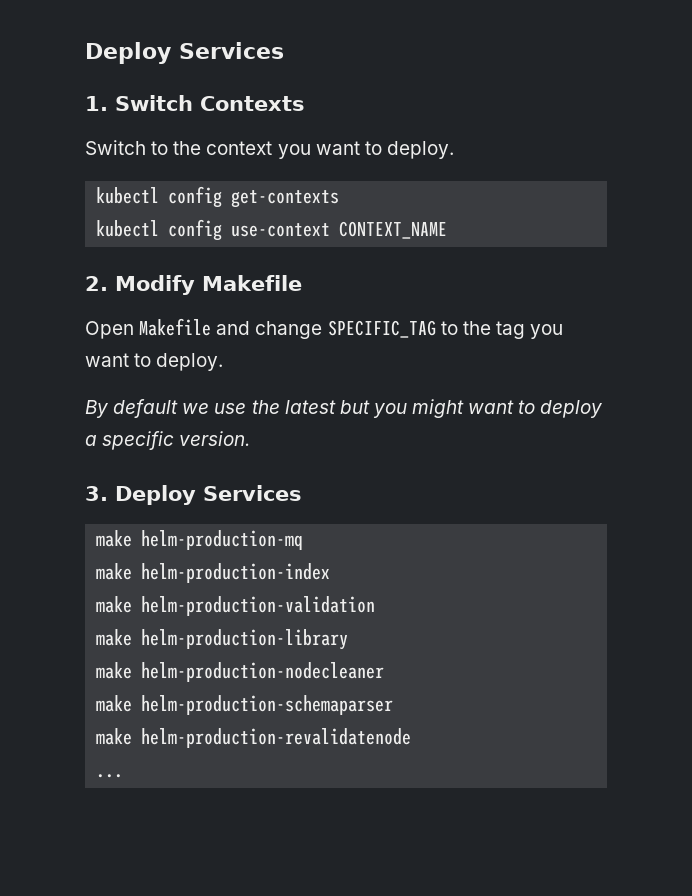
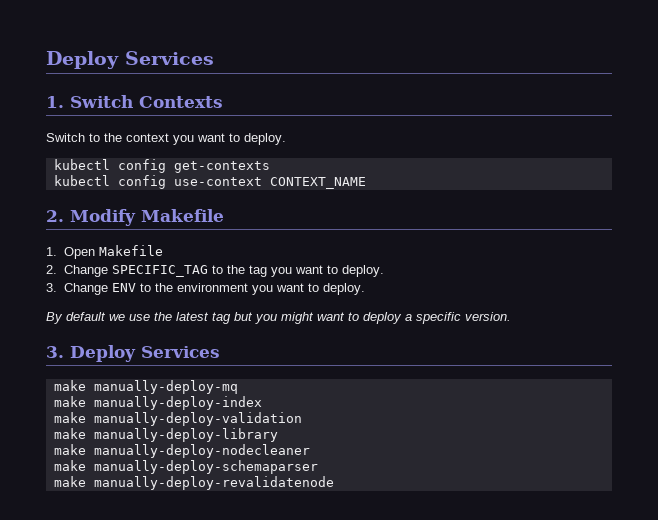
(302, 283) none -> [46,247,57,256] 1.
[216,321,323,339] and change -> [46,265,108,277] // 2. Change
(224, 362) none -> [46,283,365,295] // 3. Change ENV to the environment you want to deploy.
(336, 407) none -> [212,312,231,324] tag
[141,530,304,550] [96,563,331,583] [96,596,376,616] [96,629,349,650] [96,662,385,682] [96,695,394,715] [96,728,412,748] [96,774,124,778] helm-production-mq // make helm-production-index // make helm-production-validation // make helm-production-library // make helm-production-nodecleaner // make helm-production-schemaparser // make helm-production-revalidatenode // ... -> [93,380,238,394] [53,396,262,410] [53,412,302,426] [53,428,278,442] [53,444,310,458] [53,460,318,474] [53,476,334,490] manually-deploy-mq // make manually-deploy-index // make manually-deploy-validation // make manually-deploy-library // make manually-deploy-nodecleaner // make manually-deploy-schemaparser // make manually-deploy-revalidatenode

